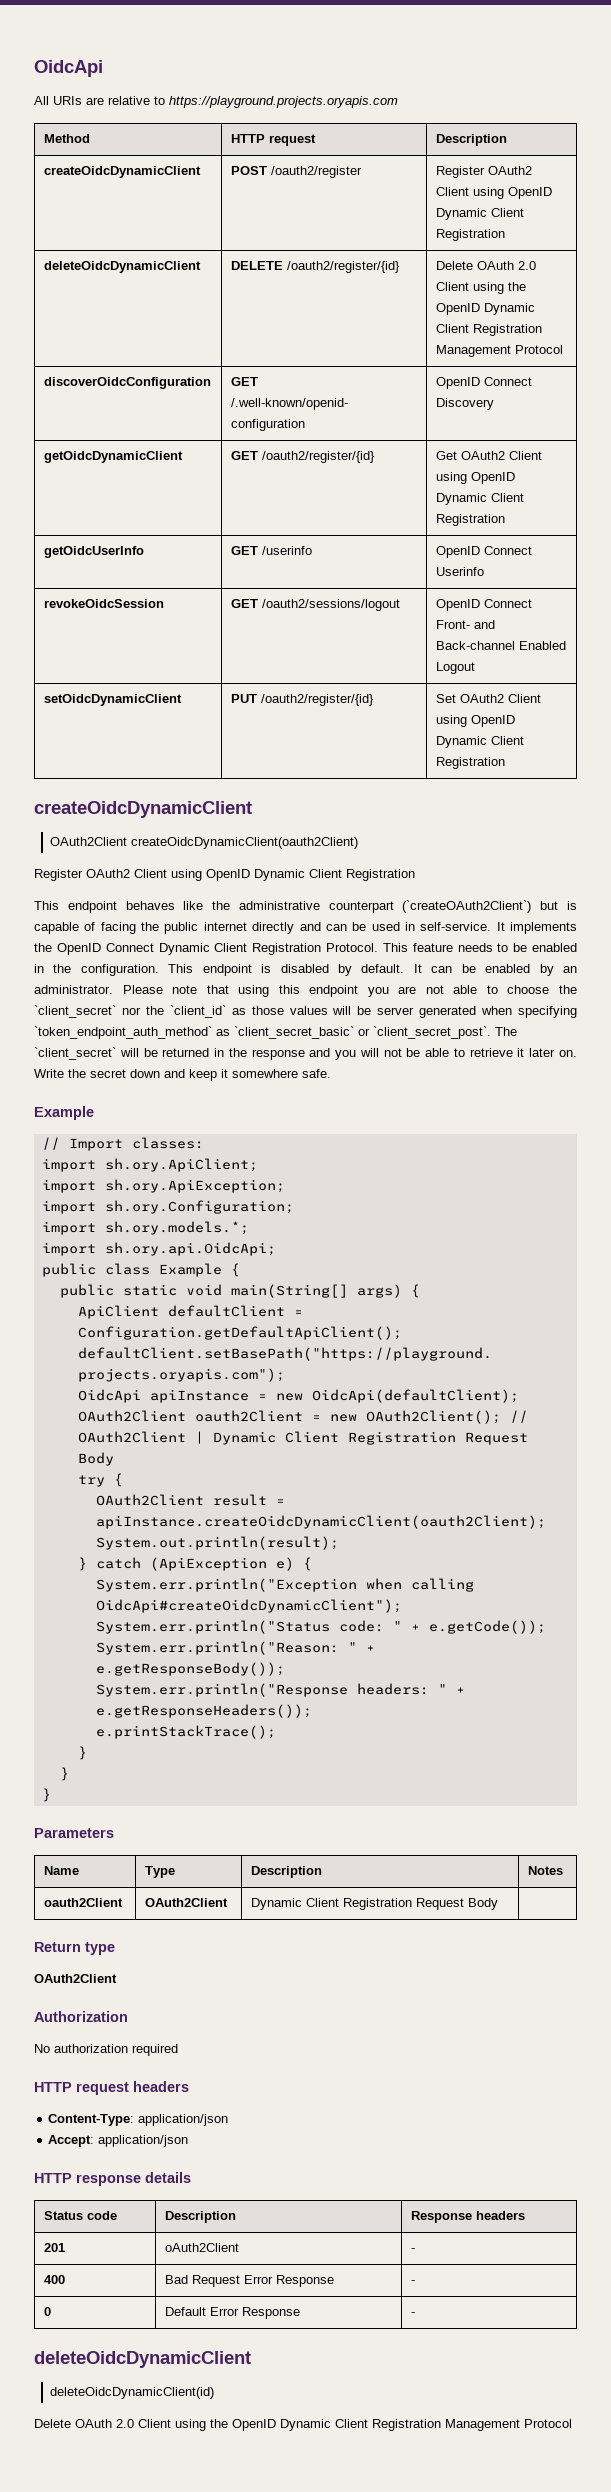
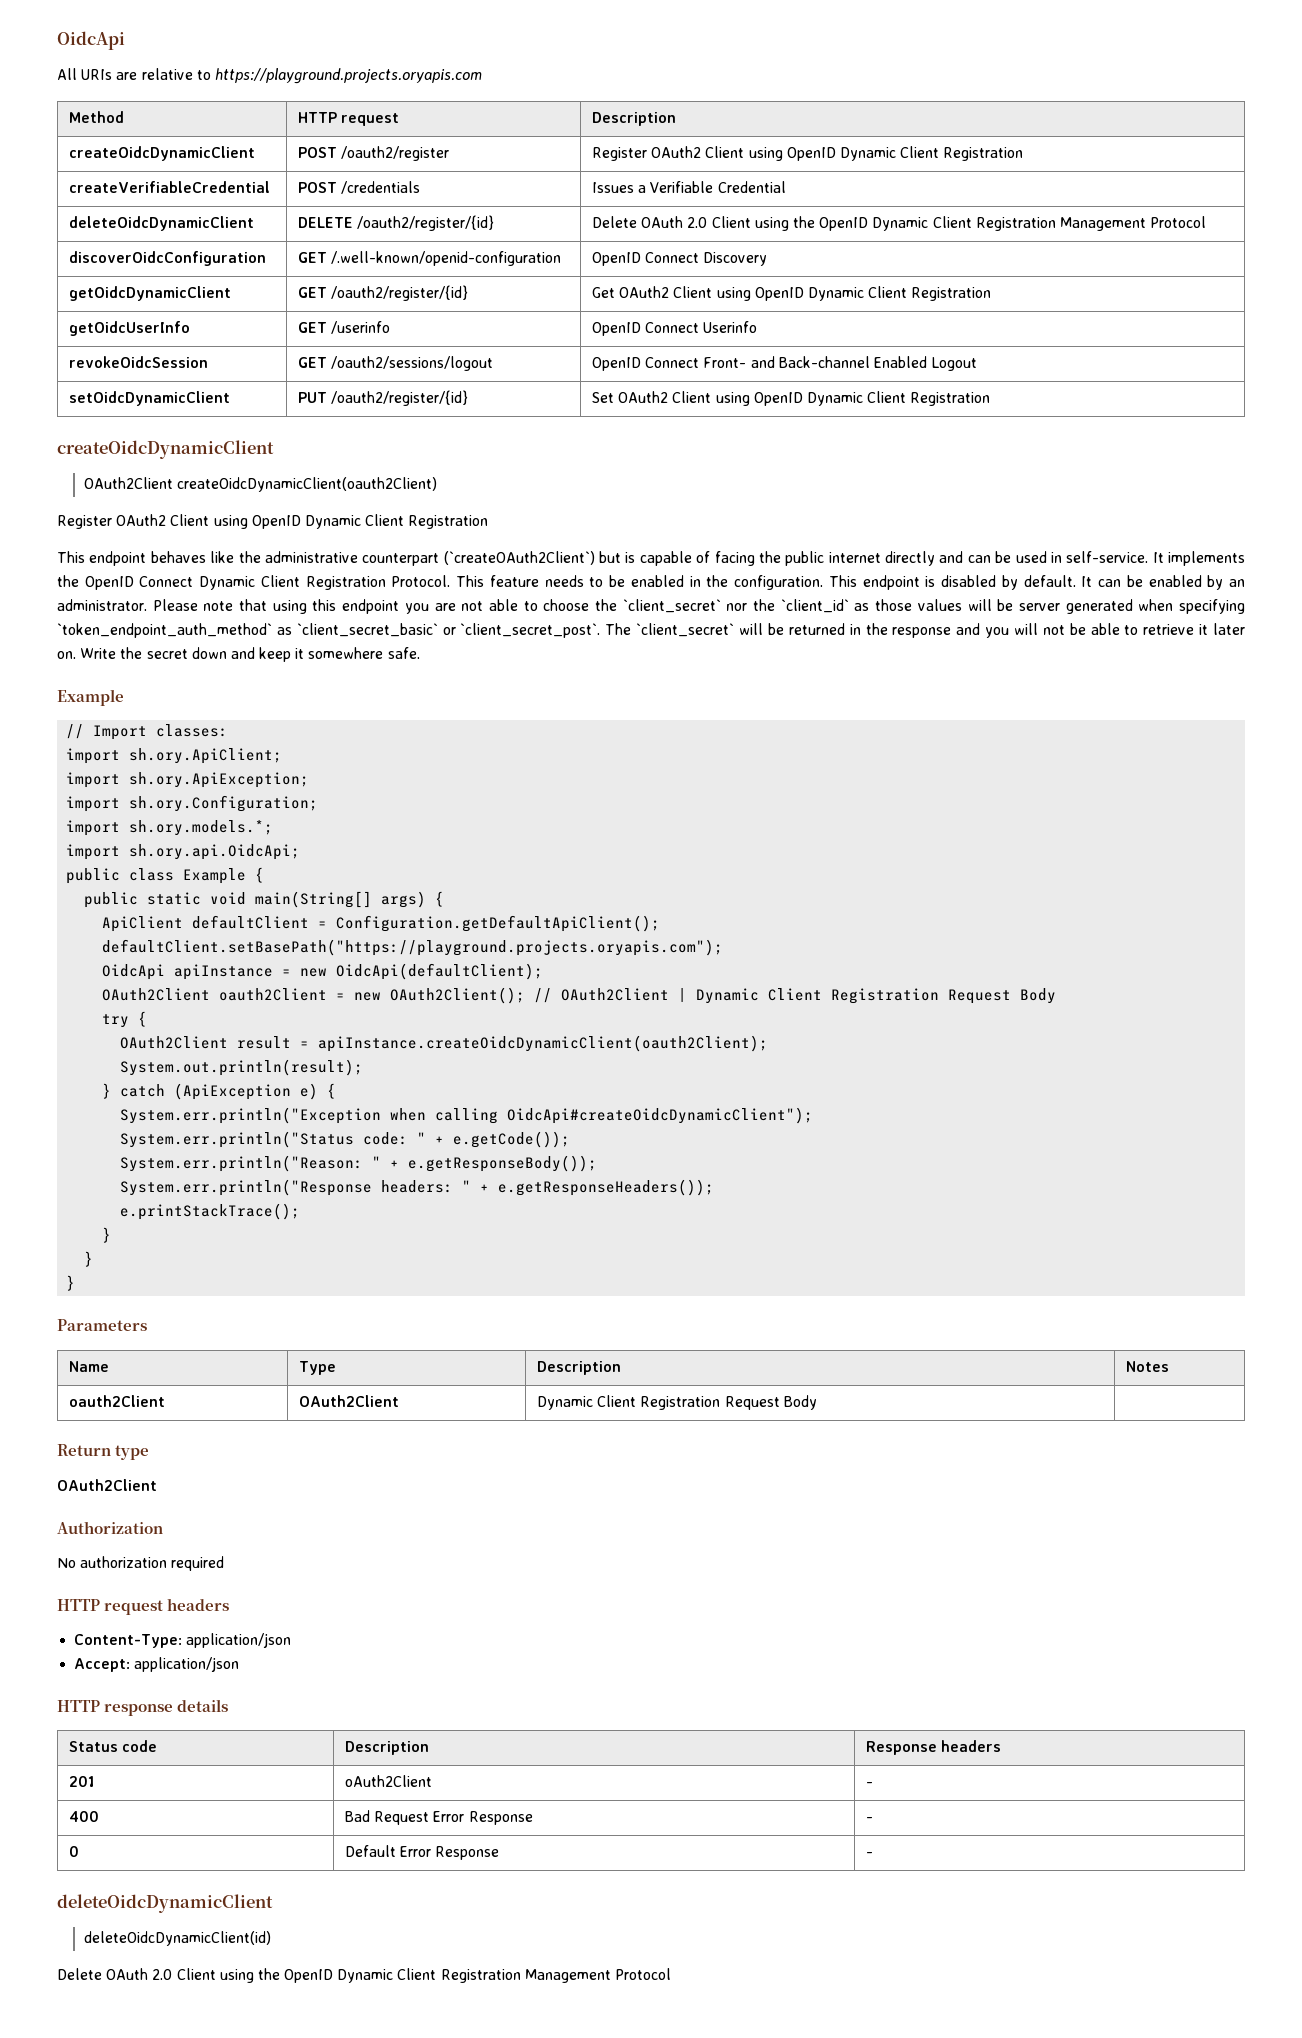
(505, 235) none -> [69,181,271,193] [298,181,421,194] [592,181,786,193] // createVerifiableCredential | POST /credentials | Issues a Verifiable Credential

